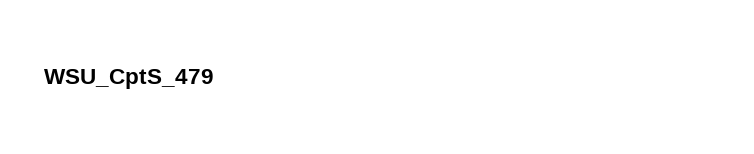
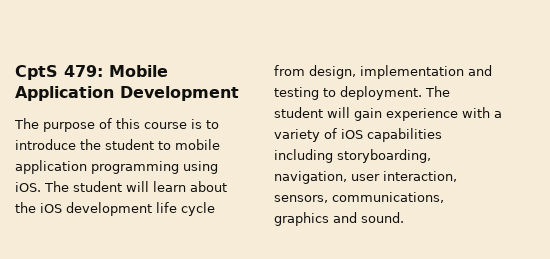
[44,69,214,89] WSU_CptS_479 -> [15,65,168,80] [15,86,239,101] [14,118,219,132] [15,139,220,150] [15,160,218,174] [15,181,227,192] [15,202,215,216] [274,65,492,79] [274,86,450,100] [274,107,502,121] [274,128,442,142] [274,149,431,163] [274,171,457,184] [274,192,444,203] [274,212,404,226] CptS 479: Mobile Application Development // The purpose of this course is to introduce the student to mobile application programming using iOS. The student will learn about the iOS development life cycle from design, implementation and testing to deployment. The student will gain experience with a variety of iOS capabilities including storyboarding, navigation, user interaction, sensors, communications, graphics and sound.

